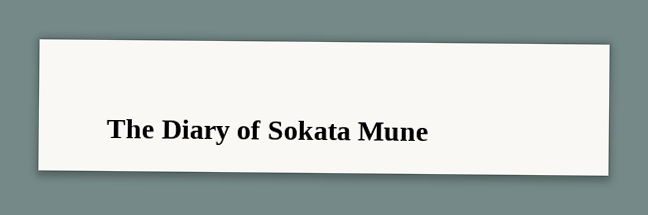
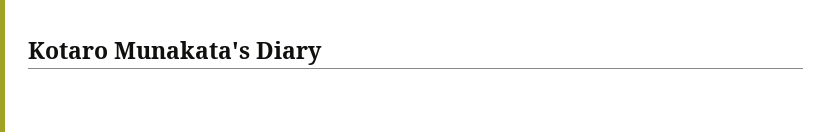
[106,118,429,146] The Diary of Sokata Mune -> [28,41,323,65] Kotaro Munakata's Diary

